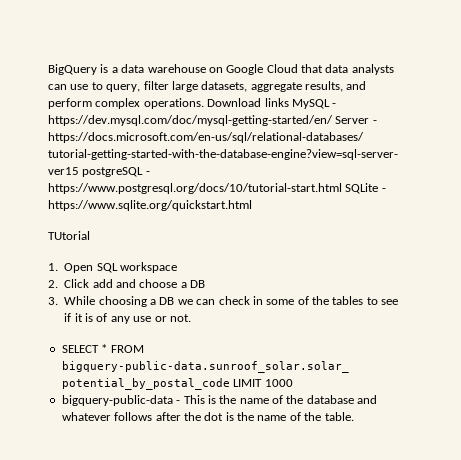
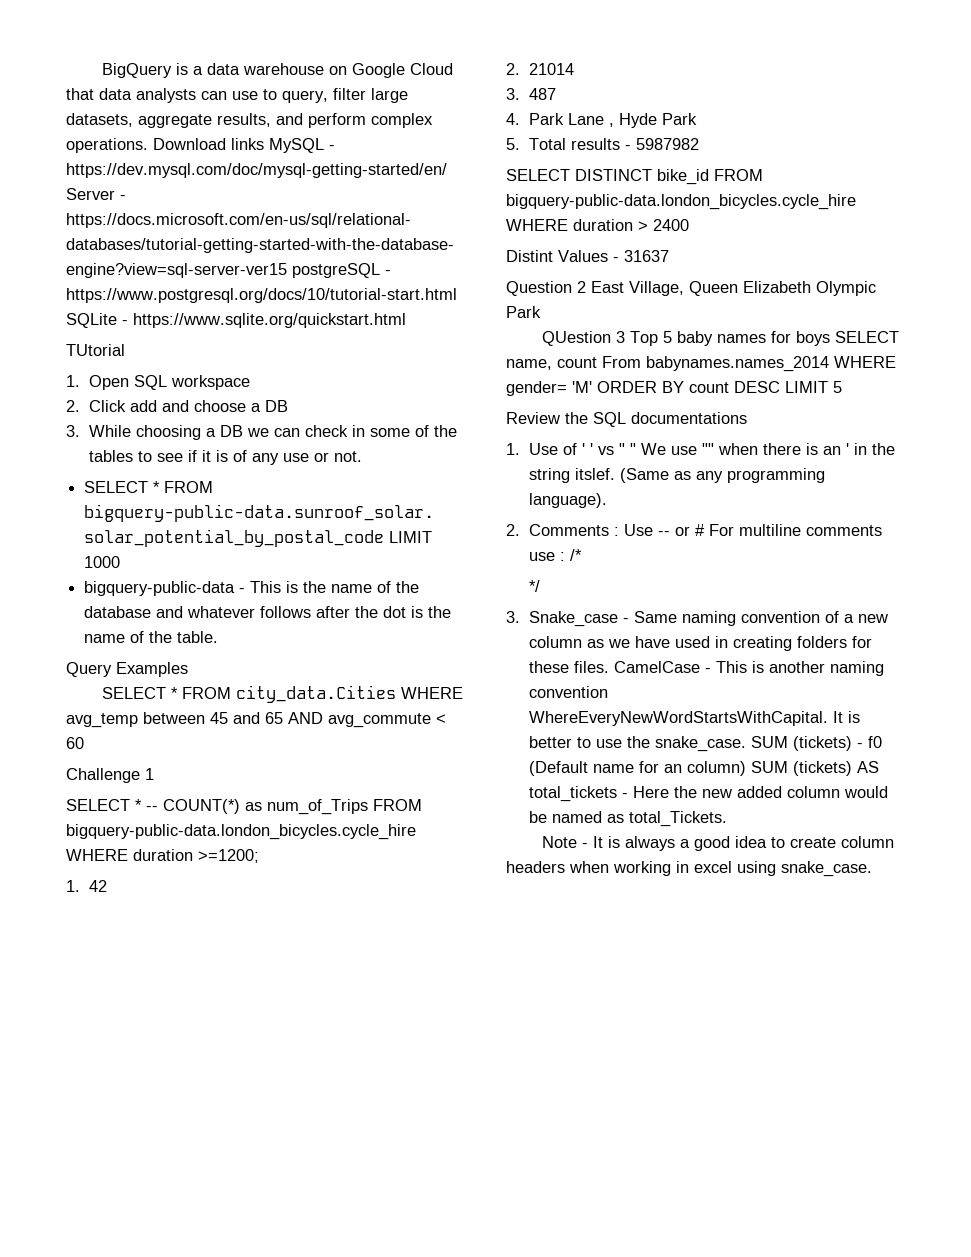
(354, 416) none -> [66,662,188,677] [102,685,464,703] [66,712,446,728] [66,737,84,749] [66,768,154,783] [66,799,422,815] [66,824,416,840] [66,849,259,863] [66,880,107,892] [506,63,574,75] [506,88,556,100] [506,113,697,128] [506,138,699,150] [506,169,763,185] [506,194,856,210] [506,219,689,231] [506,250,669,262] [506,281,876,296] [506,306,541,318] [542,331,900,346] [506,356,896,372] [506,381,842,396] [506,412,747,427] [506,443,895,455] [528,468,825,483] [528,493,607,508] [506,524,882,536] [528,549,582,561] [528,580,540,592] [506,611,888,627] [528,636,872,651] [528,661,884,676] [528,686,608,698] [528,711,860,726] [528,736,882,752] [528,761,879,776] [528,786,888,802] [528,811,727,827] [542,836,895,851] [506,861,872,877] // Query Examples // SELECT * FROM city_data.Cities WHERE avg_temp between 45 and 65 AND avg_commute < 60 // Challenge 1 // SELECT * -- COUNT(*) as num_of_Trips FROM bigquery-public-data.london_bicycles.cycle_hire WHERE duration >=1200; // 1. 42 // 2. 21014 // 3. 487 // 4. Park Lane , Hyde Park // 5. Total results - 5987982 // SELECT DISTINCT bike_id FROM bigquery-public-data.london_bicycles.cycle_hire WHERE duration > 2400 // Distint Values - 31637 // Question 2 East Village, Queen Elizabeth Olympic Park // QUestion 3 Top 5 baby names for boys SELECT name, count From babynames.names_2014 WHERE gender= 'M' ORDER BY count DESC LIMIT 5 // Review the SQL documentations // 1. Use of ' ' vs " " We use "" when there is an ' in the string itslef. (Same as any programming language). // 2. Comments : Use -- or # For multiline comments use : /* // */ // 3. Snake_case - Same naming convention of a new column as we have used in creating folders for these files. CamelCase - This is another naming convention WhereEveryNewWordStartsWithCapital. It is better to use the snake_case. SUM (tickets) - f0 (Default name for an column) SUM (tickets) AS total_tickets - Here the new added column would be named as total_Tickets. // Note - It is always a good idea to create column headers when working in excel using snake_case.

